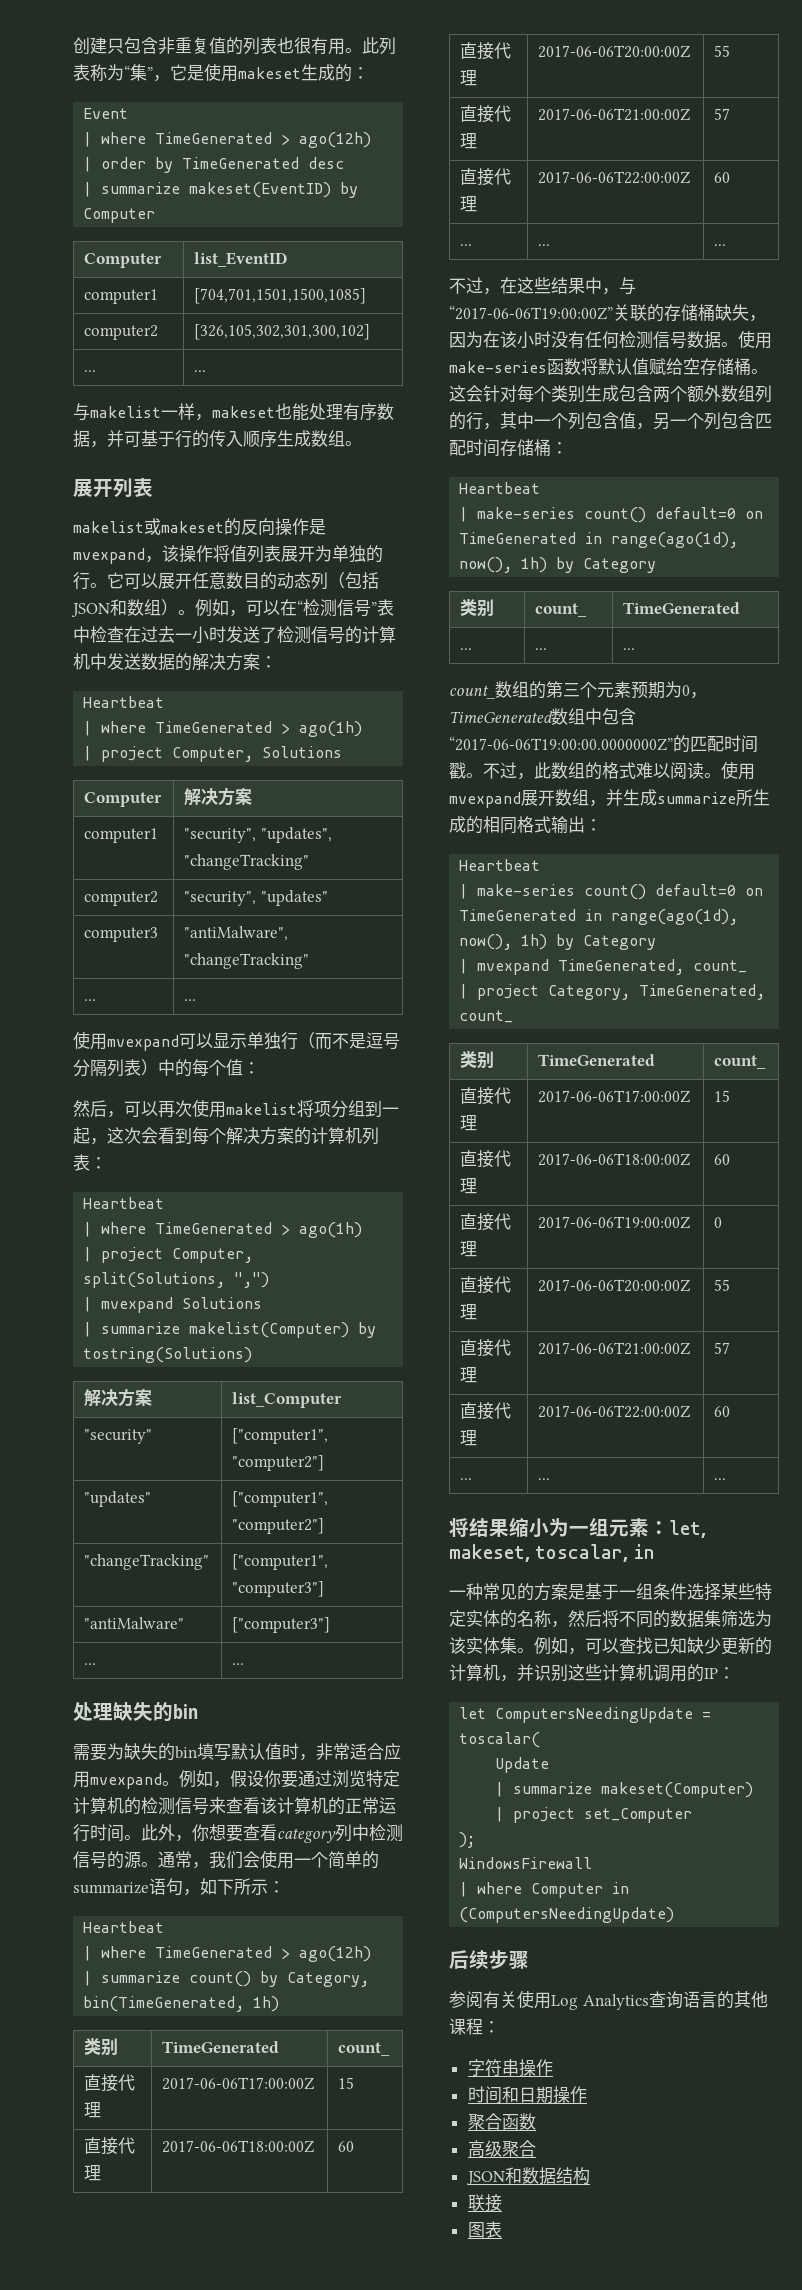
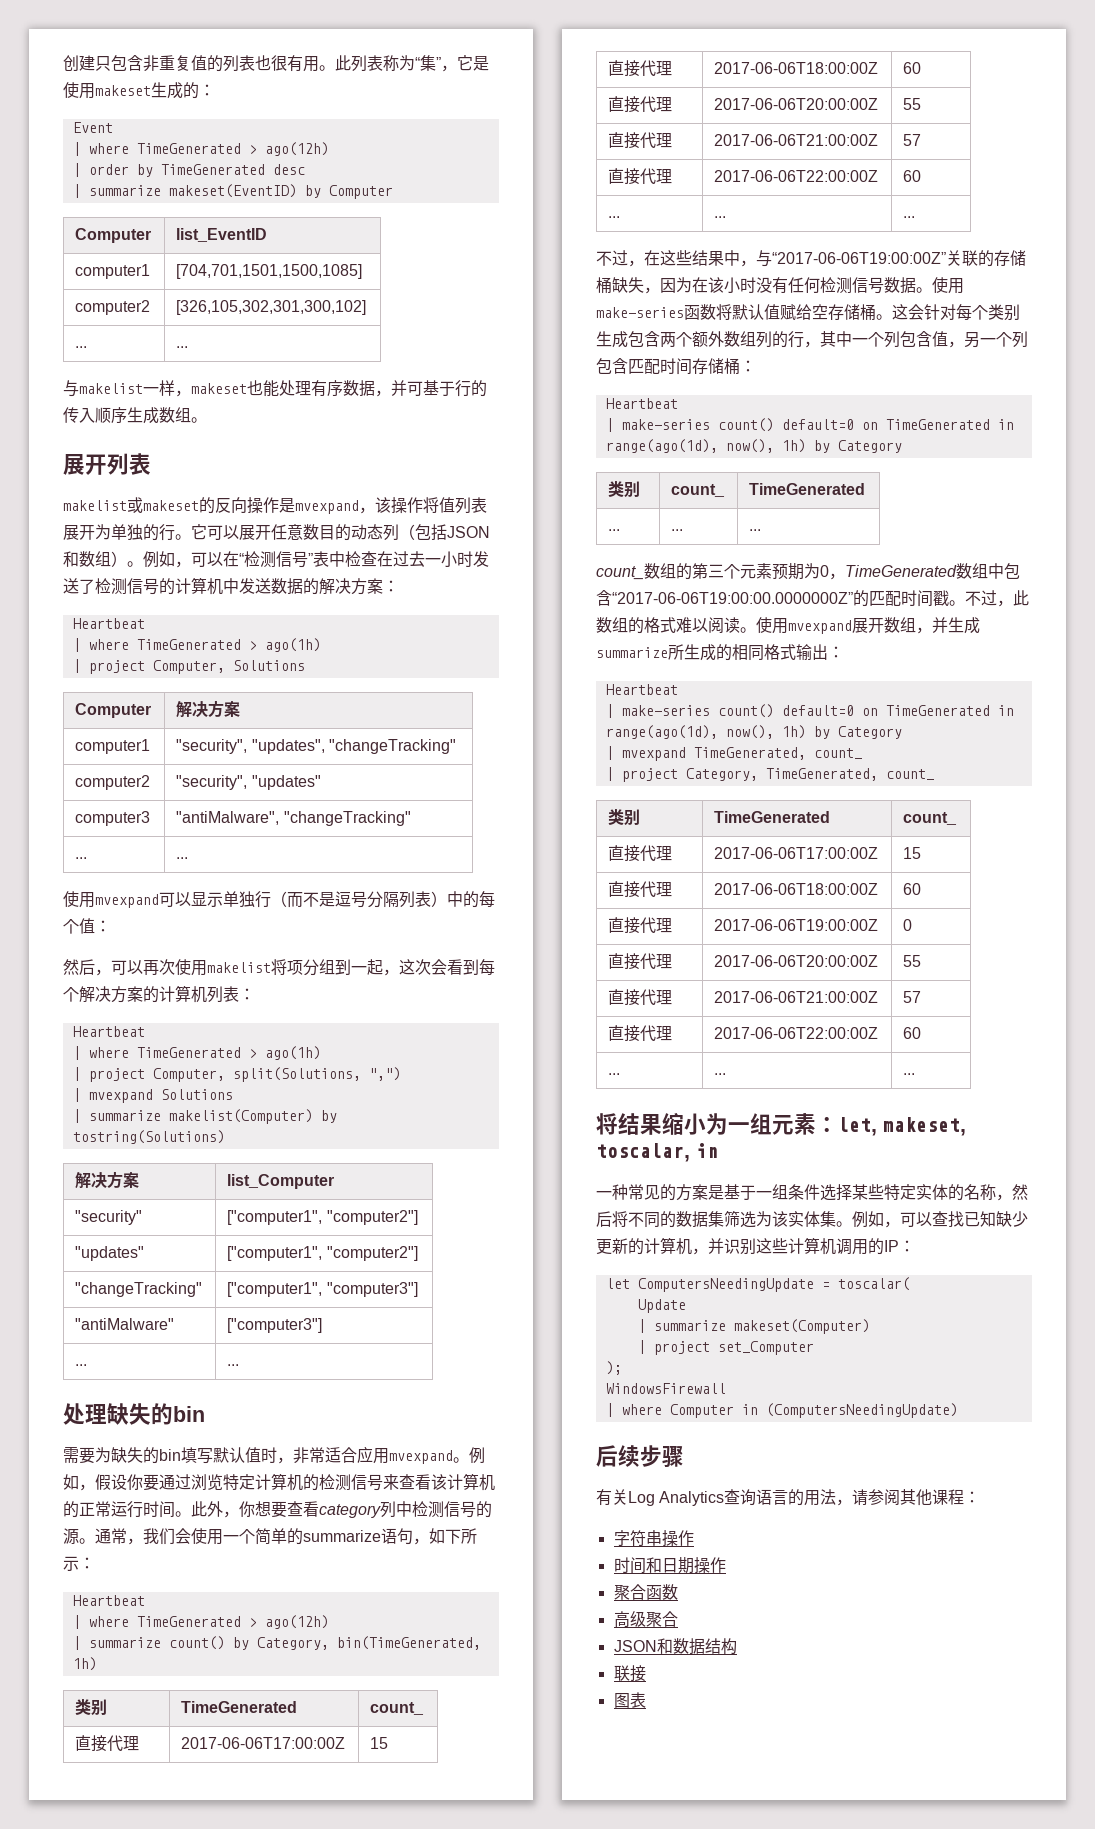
[449,1990,551,2009] 参阅有关使用 -> [596,1489,628,1506] 有关
(734, 2000) none -> [804,1489,901,1506] 用法，请参阅

